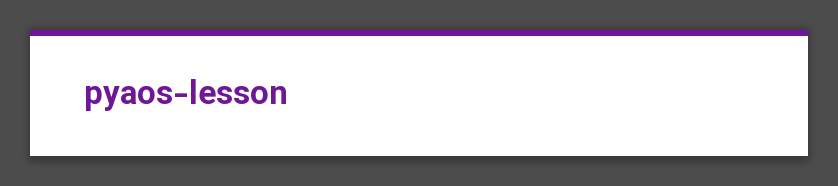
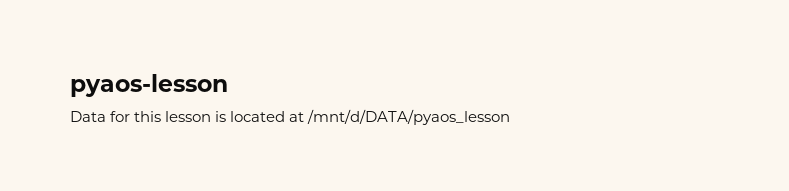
(288, 95) none -> [70,109,511,125] // Data for this lesson is located at /mnt/d/DATA/pyaos_lesson

